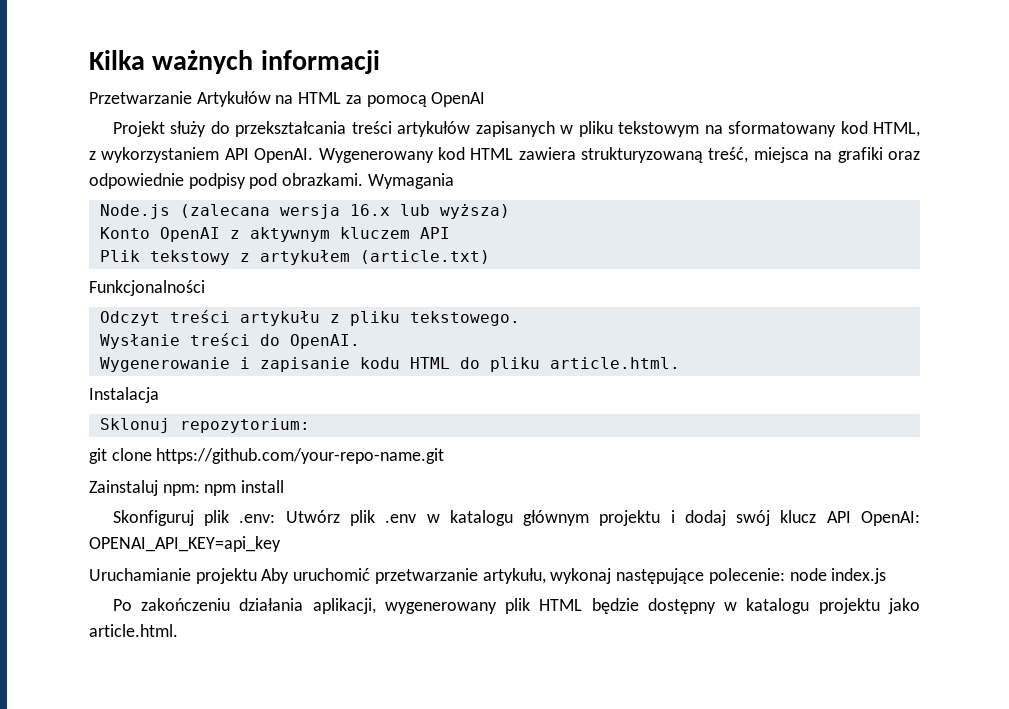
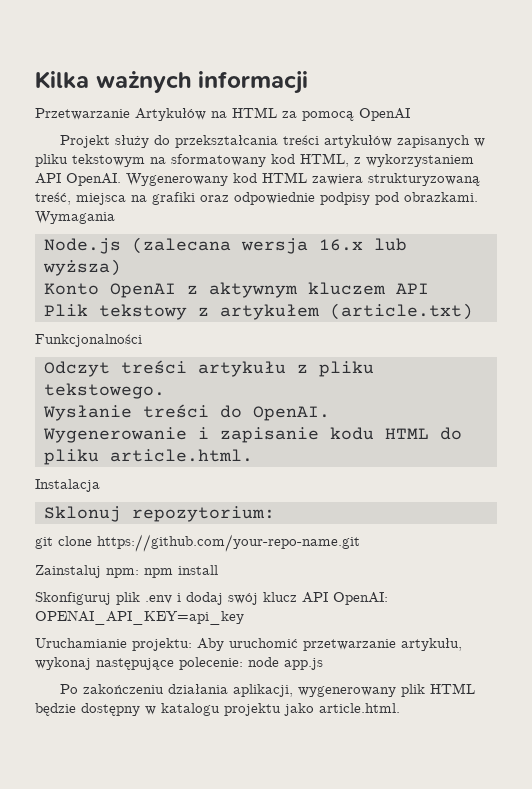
[239,510,661,526] .env: Utwórz plik .env w katalogu głównym projektu -> [145,595,172,604] .env
[195,568,257,584] projektu -> [132,638,192,651] projektu:
[831,568,887,584] index.js -> [284,658,323,670] app.js

